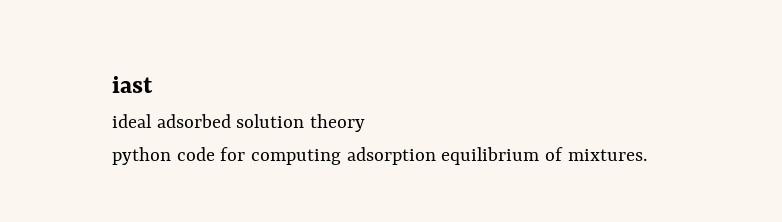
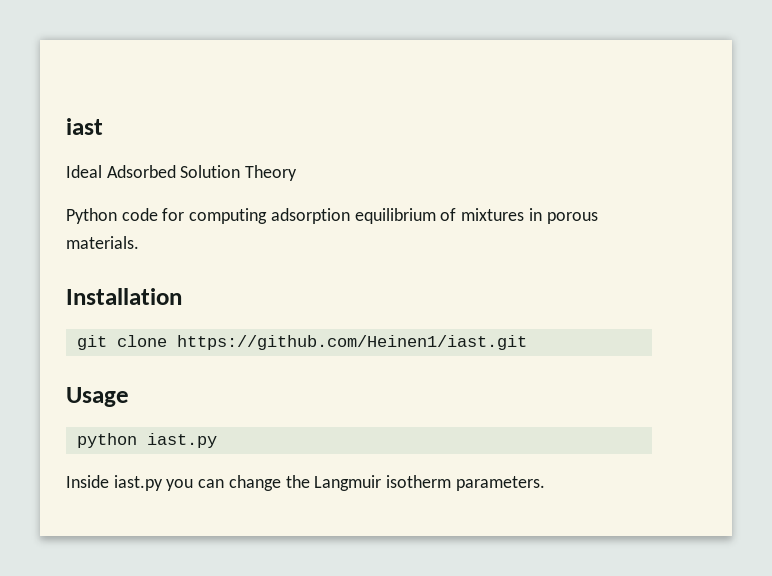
[112,114,366,132] [112,147,171,165] ideal adsorbed solution theory // python -> [66,165,298,181] [66,208,117,224] Ideal Adsorbed Solution Theory // Python
[567,149,647,161] mixtures. -> [461,208,598,224] [66,236,139,249] [66,288,182,305] [76,335,527,350] [66,387,129,407] [76,433,217,448] [66,475,545,491] mixtures in porous materials. // Installation // git clone https://github.com/Heinen1/iast.git // Usage // python iast.py // Inside iast.py you can change the Langmuir isotherm parameters.

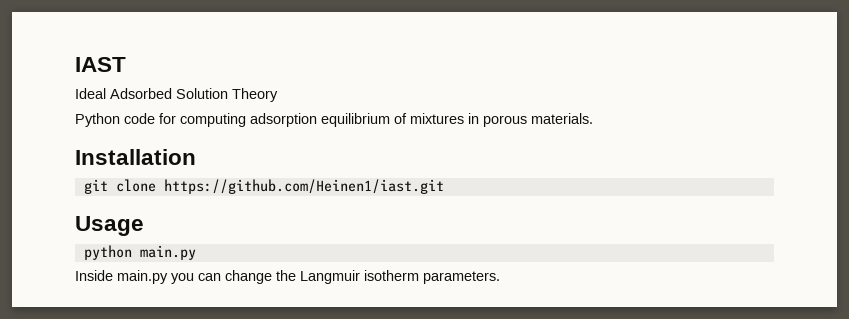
[66,118,103,135] iast -> [75,57,126,72] IAST
[146,433,217,448] iast.py -> [139,245,196,260] main.py
[113,475,163,491] iast.py -> [117,270,168,284] main.py

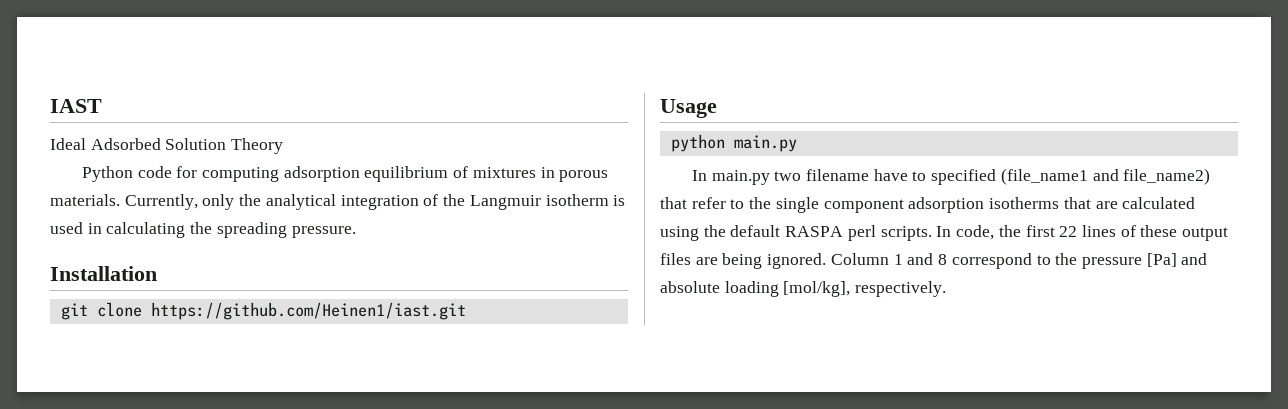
(593, 118) none -> [124,194,626,210] [50,222,356,238] Currently, only the analytical integration of the Langmuir isotherm is used in calculating the spreading pressure.
[75,270,500,284] Inside main.py you can change the Langmuir isotherm parameters. -> [691,168,1211,185] [660,197,1196,213] [660,225,1229,241] [660,253,1208,269] [660,281,947,297] In main.py two filename have to specified (file_name1 and file_name2) that refer to the single component adsorption isotherms that are calculated using the default RASPA perl scripts. In code, the first 22 lines of these output files are being ignored. Column 1 and 8 correspond to the pressure [Pa] and absolute loading [mol/kg], respectively.

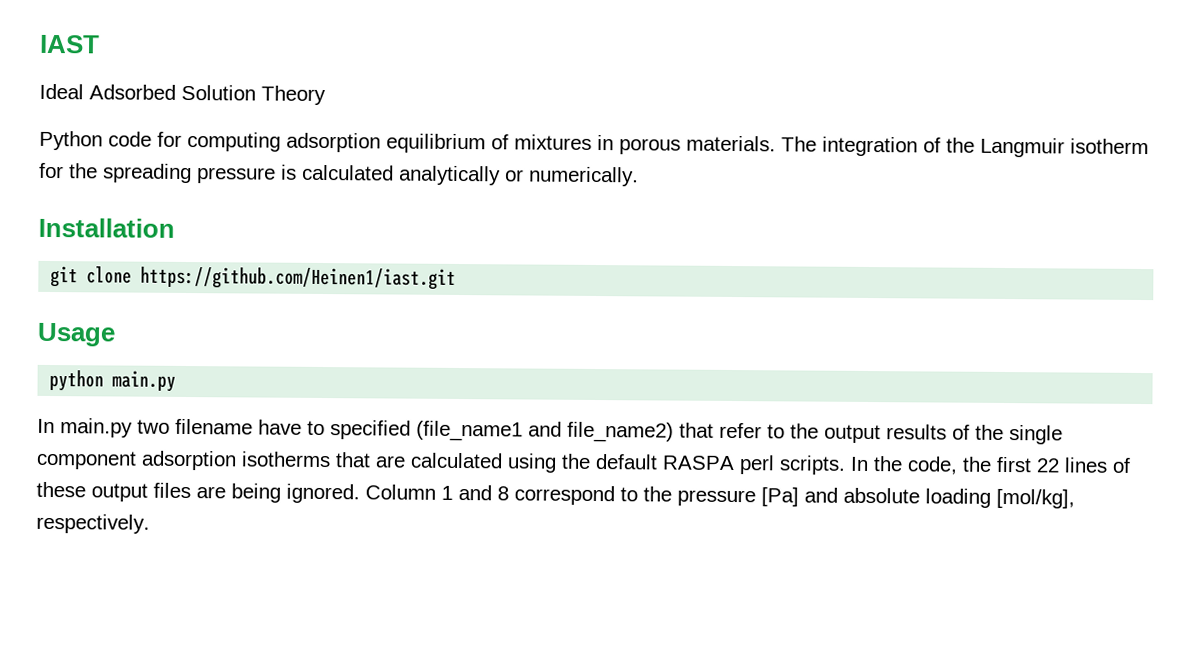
[124,194,336,210] Currently, only the analytical -> [781,136,817,152] The
[613,195,626,206] [50,222,356,238] is used in calculating the spreading pressure. -> [39,162,639,187] for the spreading pressure is calculated analytically or numerically.
(772, 203) none -> [824,424,1004,444] output results of the
(952, 231) none -> [873,456,903,472] the

